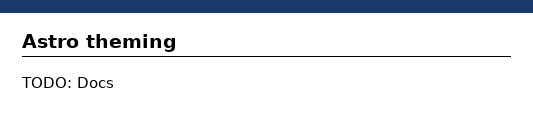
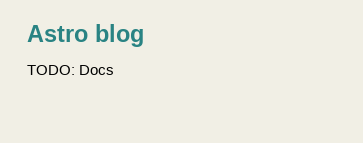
[86,34,177,52] theming -> [95,24,144,47] blog

